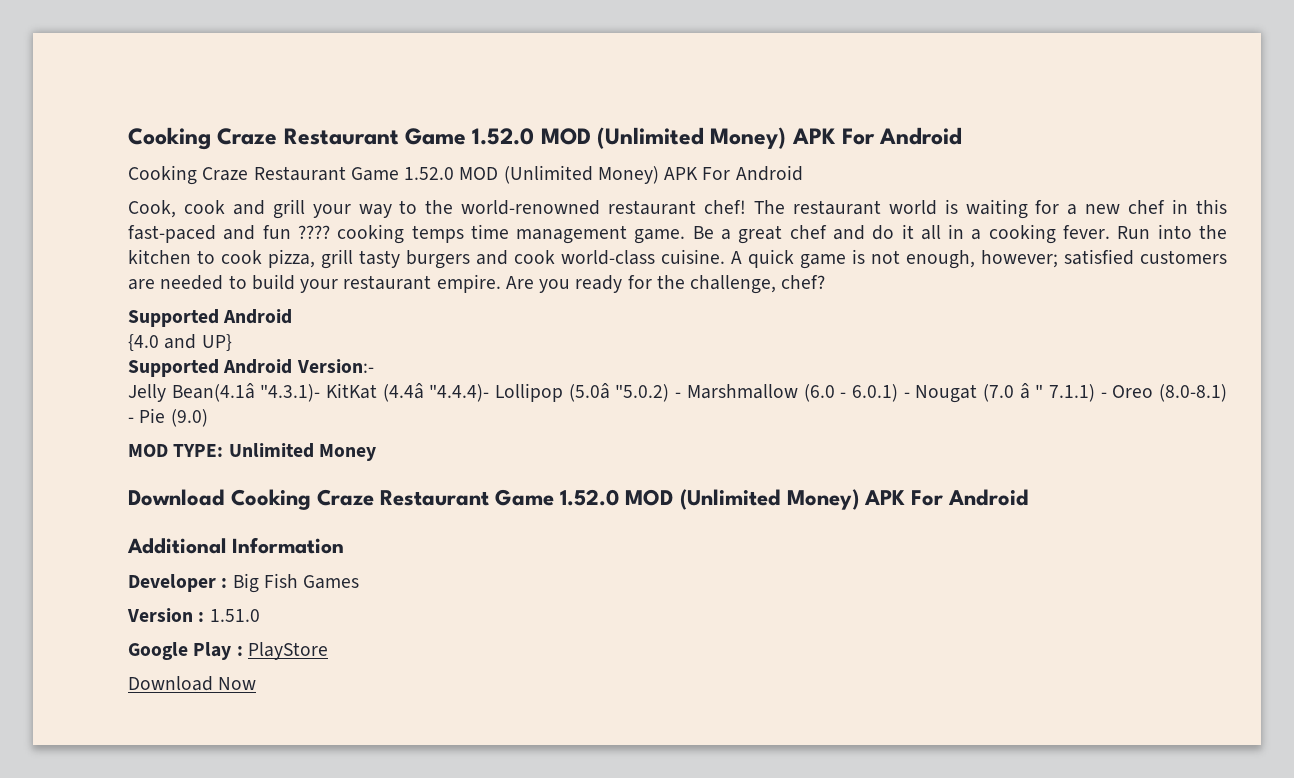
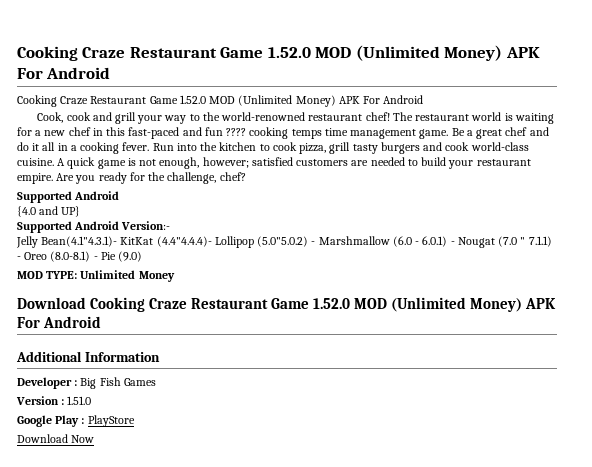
[171,383,670,402] Bean(4.1â "4.3.1)- KitKat (4.4â "4.4.4)- Lollipop (5.0â "5.0.2) -> [41,236,309,248] Bean(4.1"4.3.1)- KitKat (4.4"4.4.4)- Lollipop (5.0"5.0.2)
[1019,383,1030,399] â -> (518, 241) none

